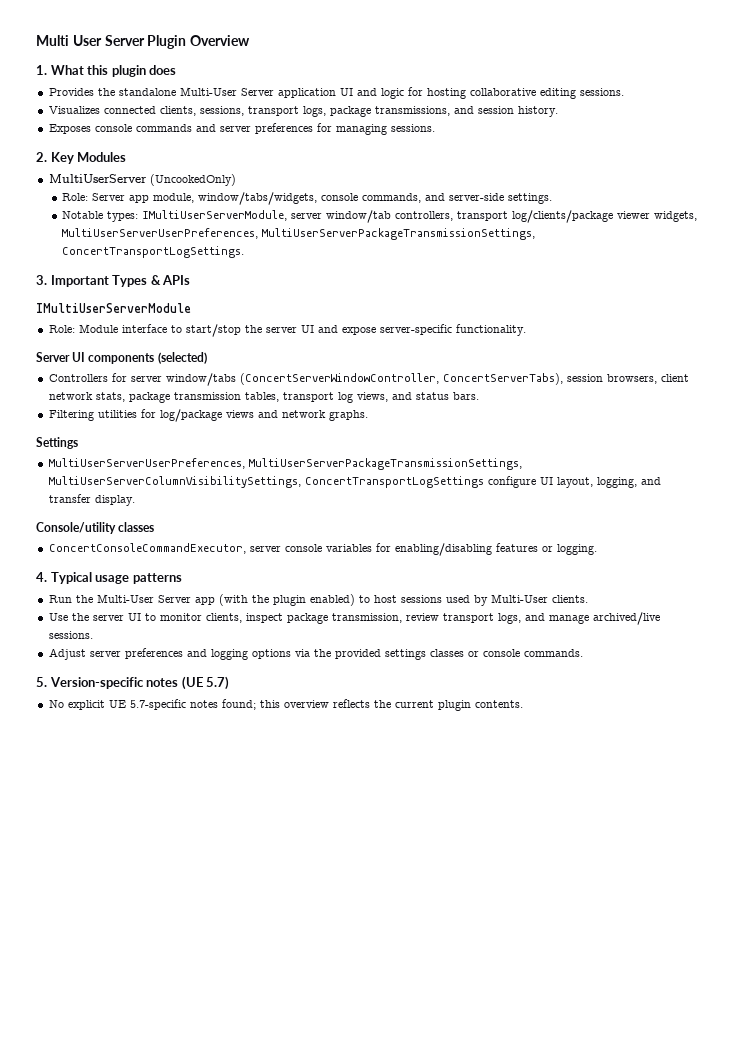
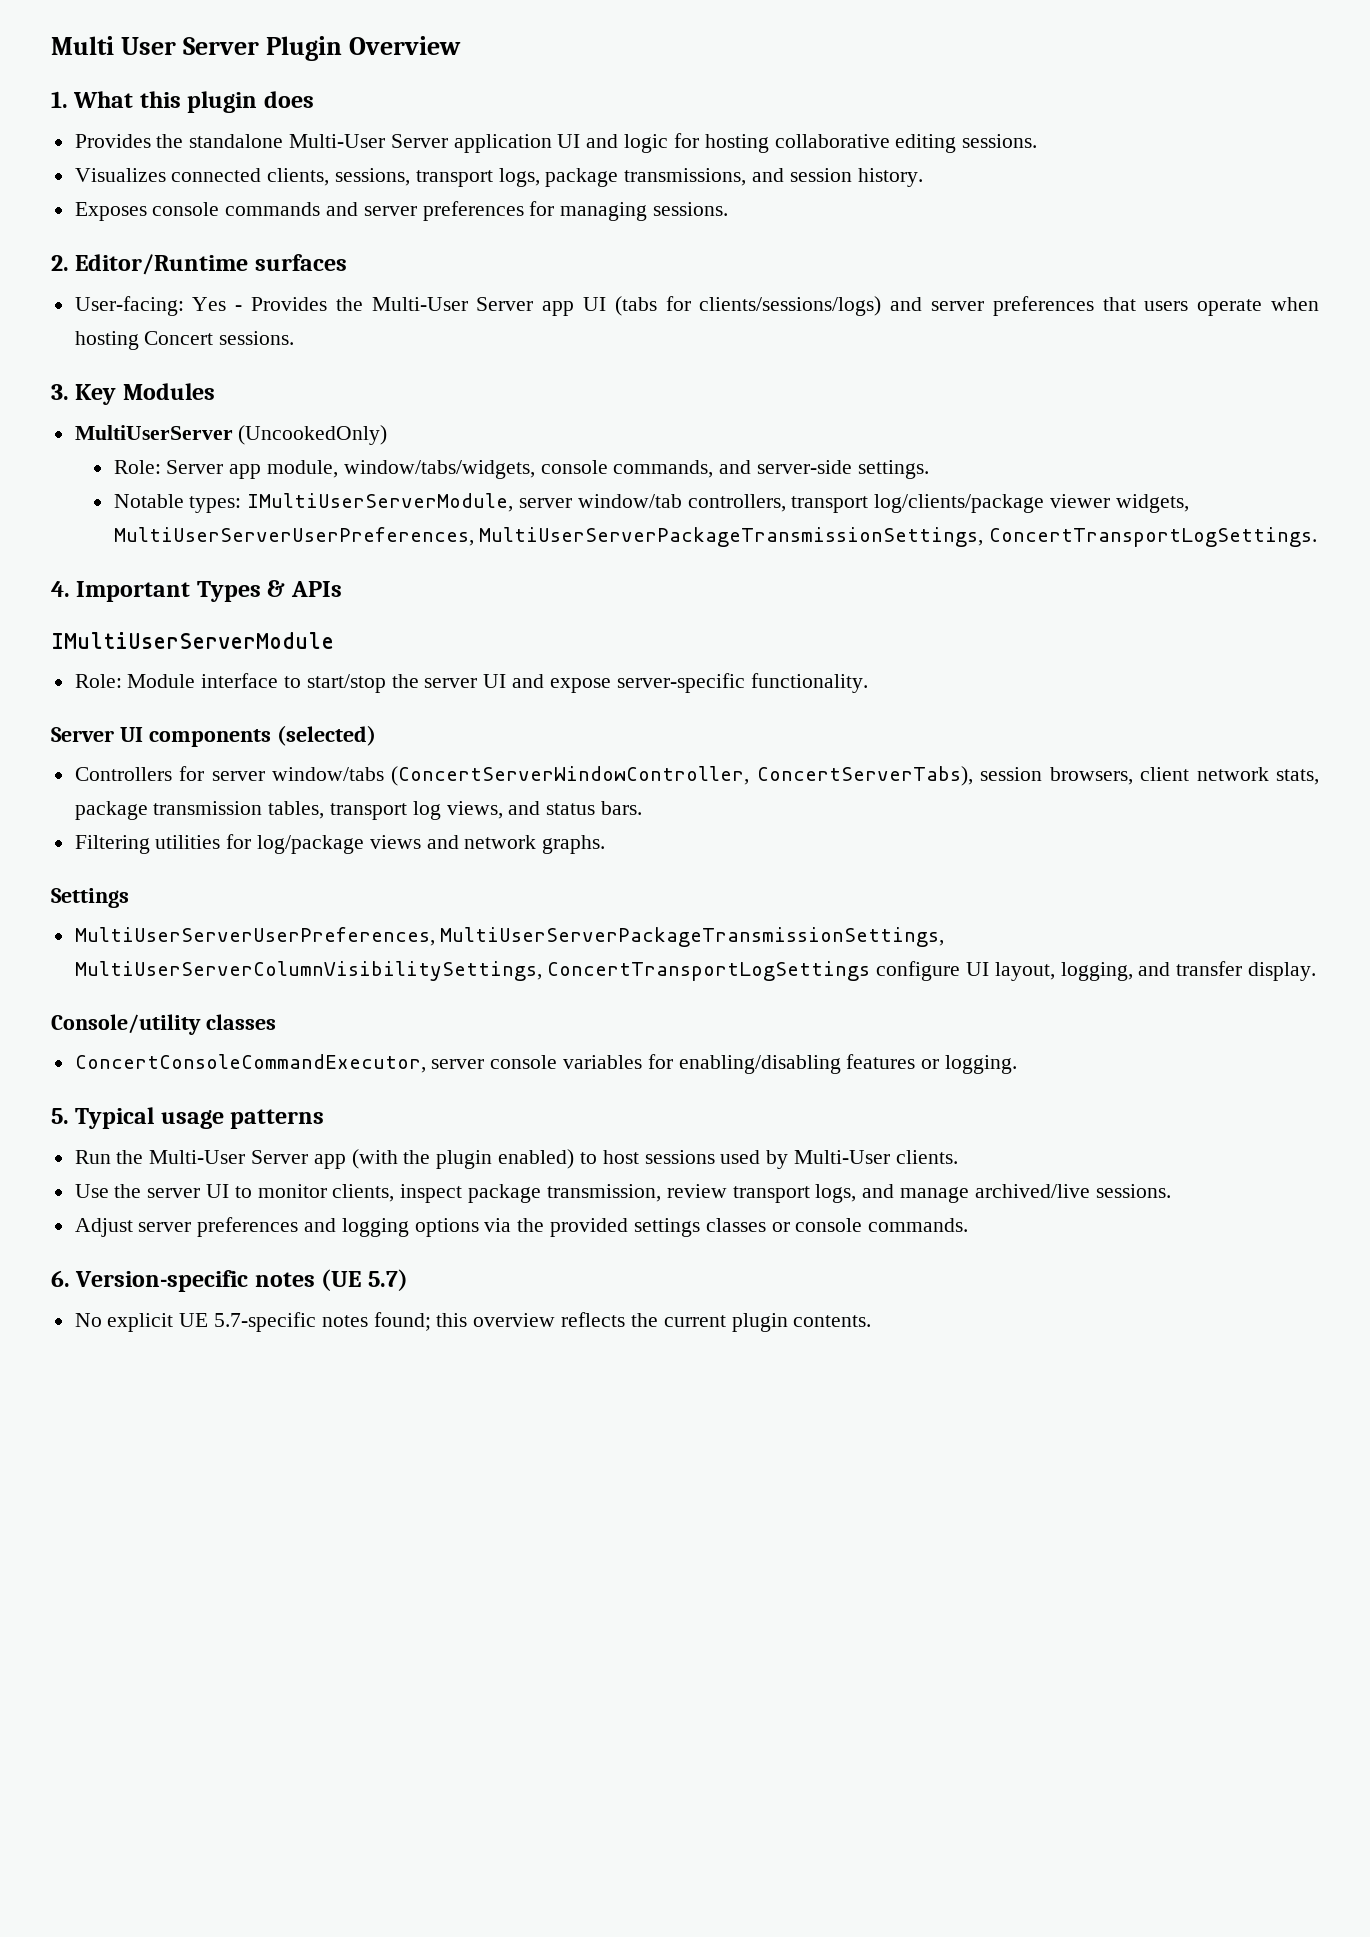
(47, 157) none -> [75,254,347,275] [74,296,1319,316] [74,331,295,350] [51,384,69,400] Editor/Runtime surfaces // User-facing: Yes - Provides the Multi-User Server app UI (tabs for clients/sessions/logs) and server preferences that users operate when hosting Concert sessions. // 3.
[36,275,47,285] 3. -> [51,581,70,597] 4.
[36,572,47,582] 4. -> [51,1108,69,1124] 5.
[36,677,47,687] 5. -> [51,1270,70,1287] 6.

